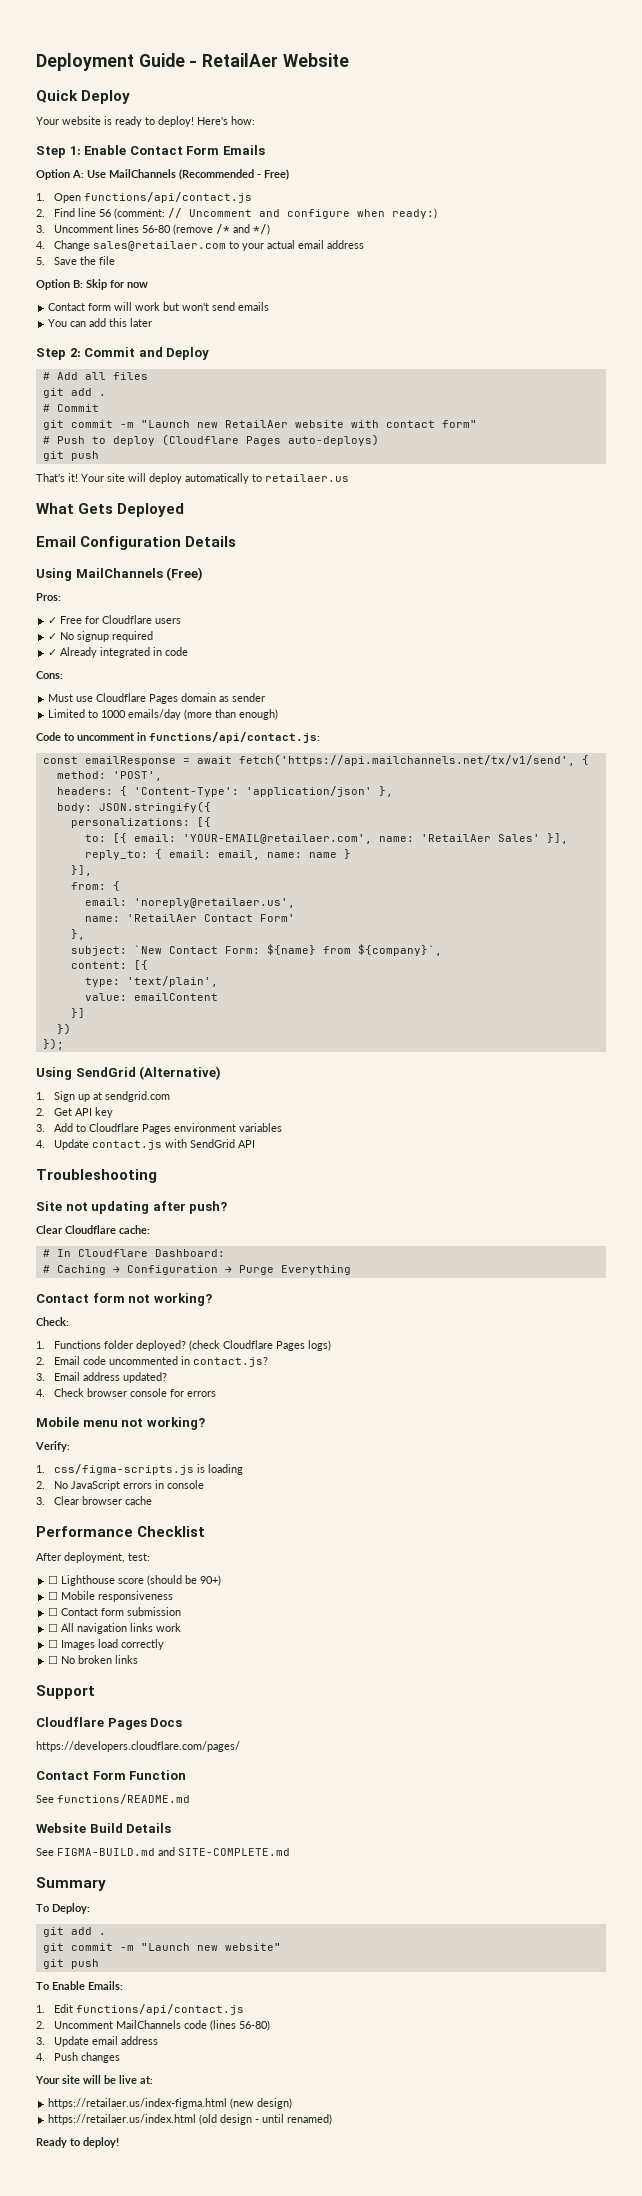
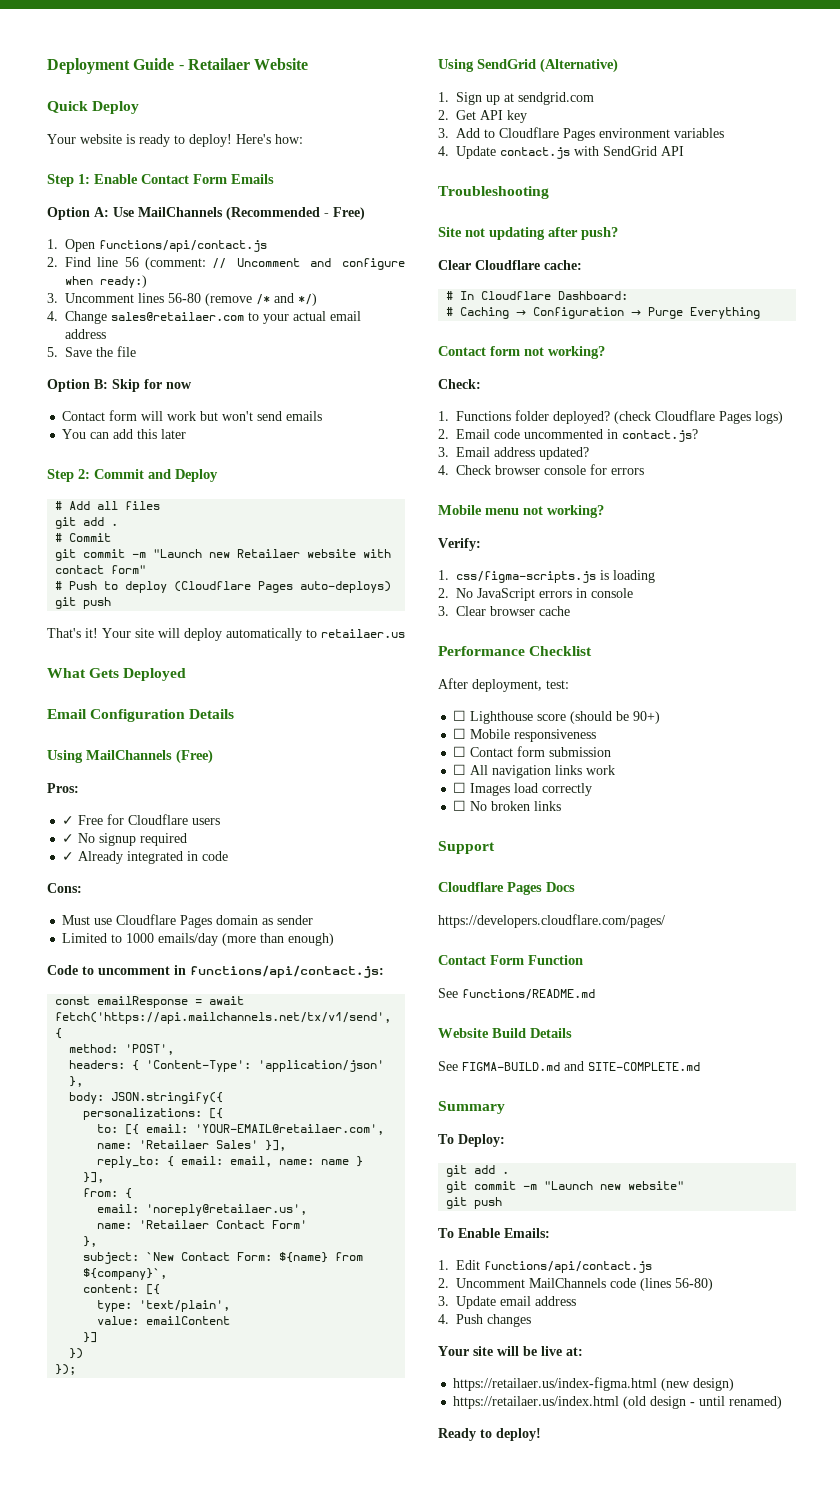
[202,53,279,67] RetailAer -> [187,58,250,70] Retailaer
[224,420,288,428] RetailAer -> [237,549,301,558] Retailaer
[420,834,491,842] 'RetailAer -> [139,1140,210,1149] 'Retailaer
[126,914,197,922] 'RetailAer -> [139,1220,210,1229] 'Retailaer

